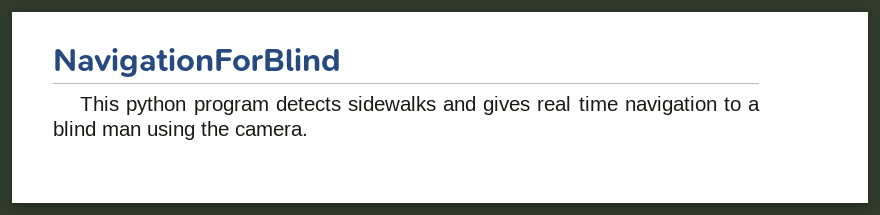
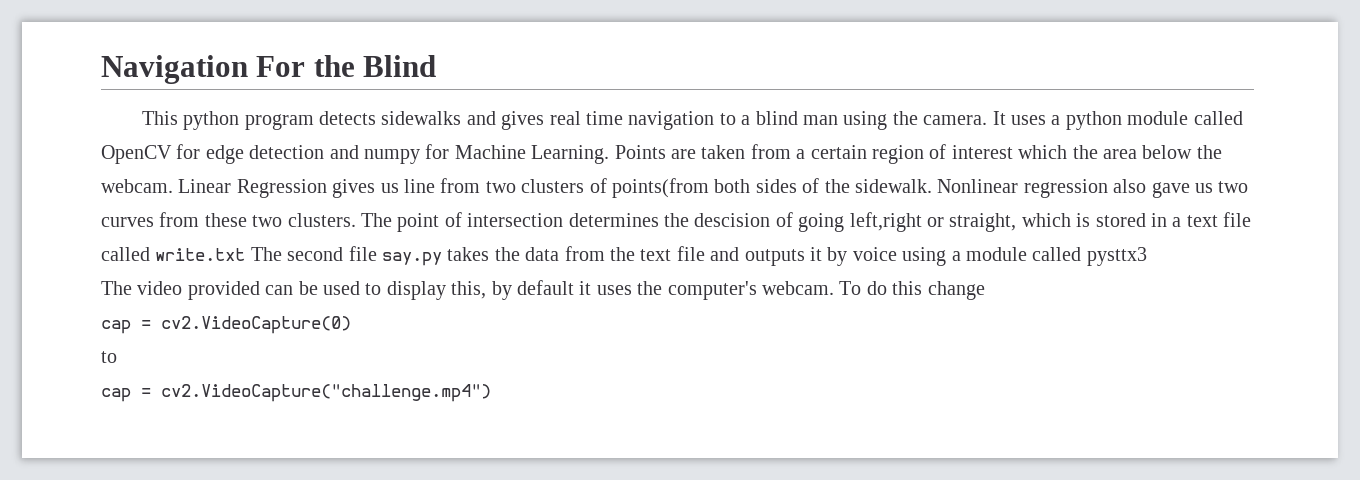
[53,48,341,77] NavigationForBlind -> [101,55,437,84] Navigation For the Blind
(308, 130) none -> [992,111,1243,130] [101,144,1222,164] [101,178,1249,198] [101,212,1252,232] [101,246,1147,266] [101,280,985,300] [101,316,351,334] [101,351,117,363] [101,384,491,402] It uses a python module called OpenCV for edge detection and numpy for Machine Learning. Points are taken from a certain region of interest which the area below the webcam. Linear Regression gives us line from two clusters of points(from both sides of the sidewalk. Nonlinear regression also gave us two curves from these two clusters. The point of intersection determines the descision of going left,right or straight, which is stored in a text file called write.txt The second file say.py takes the data from the text file and outputs it by voice using a module called pysttx3 // The video provided can be used to display this, by default it uses the computer's webcam. To do this change // cap = cv2.VideoCapture(0) // to // cap = cv2.VideoCapture("challenge.mp4")

